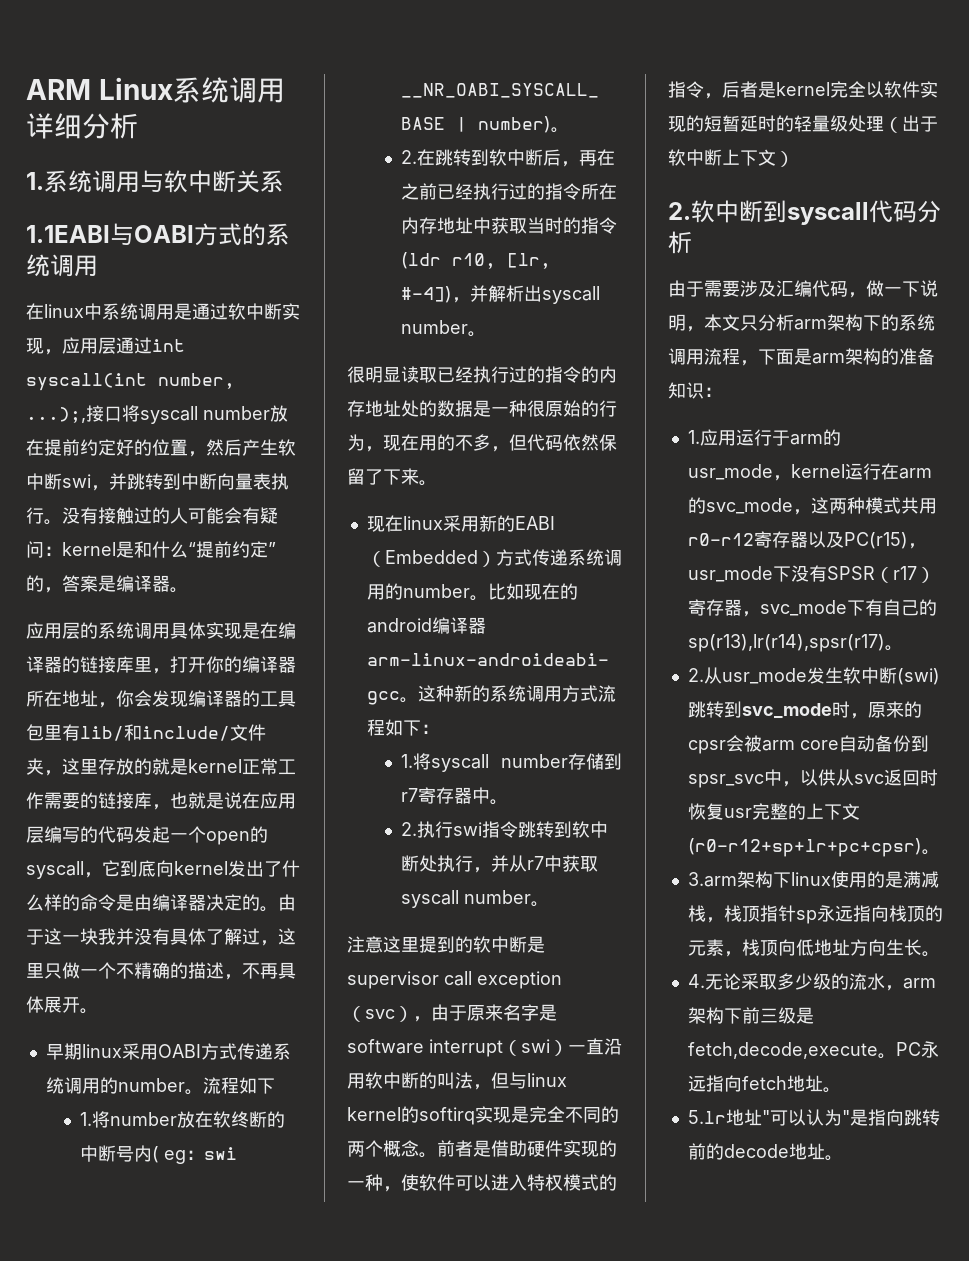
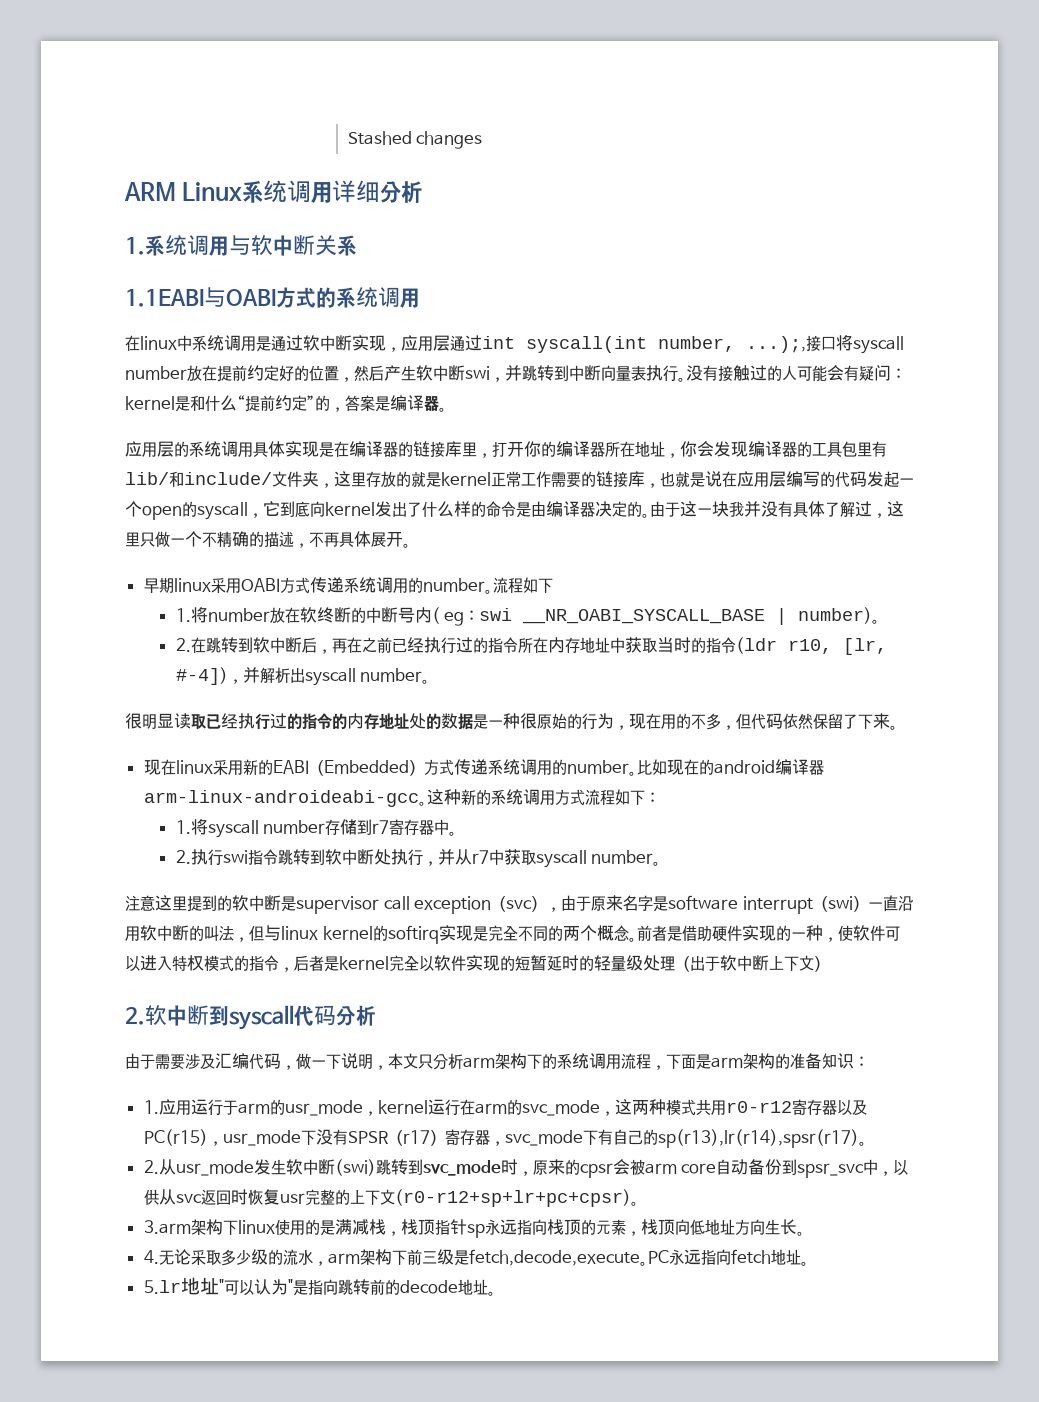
(26, 89) none -> [347,131,483,149] Stashed changes //

